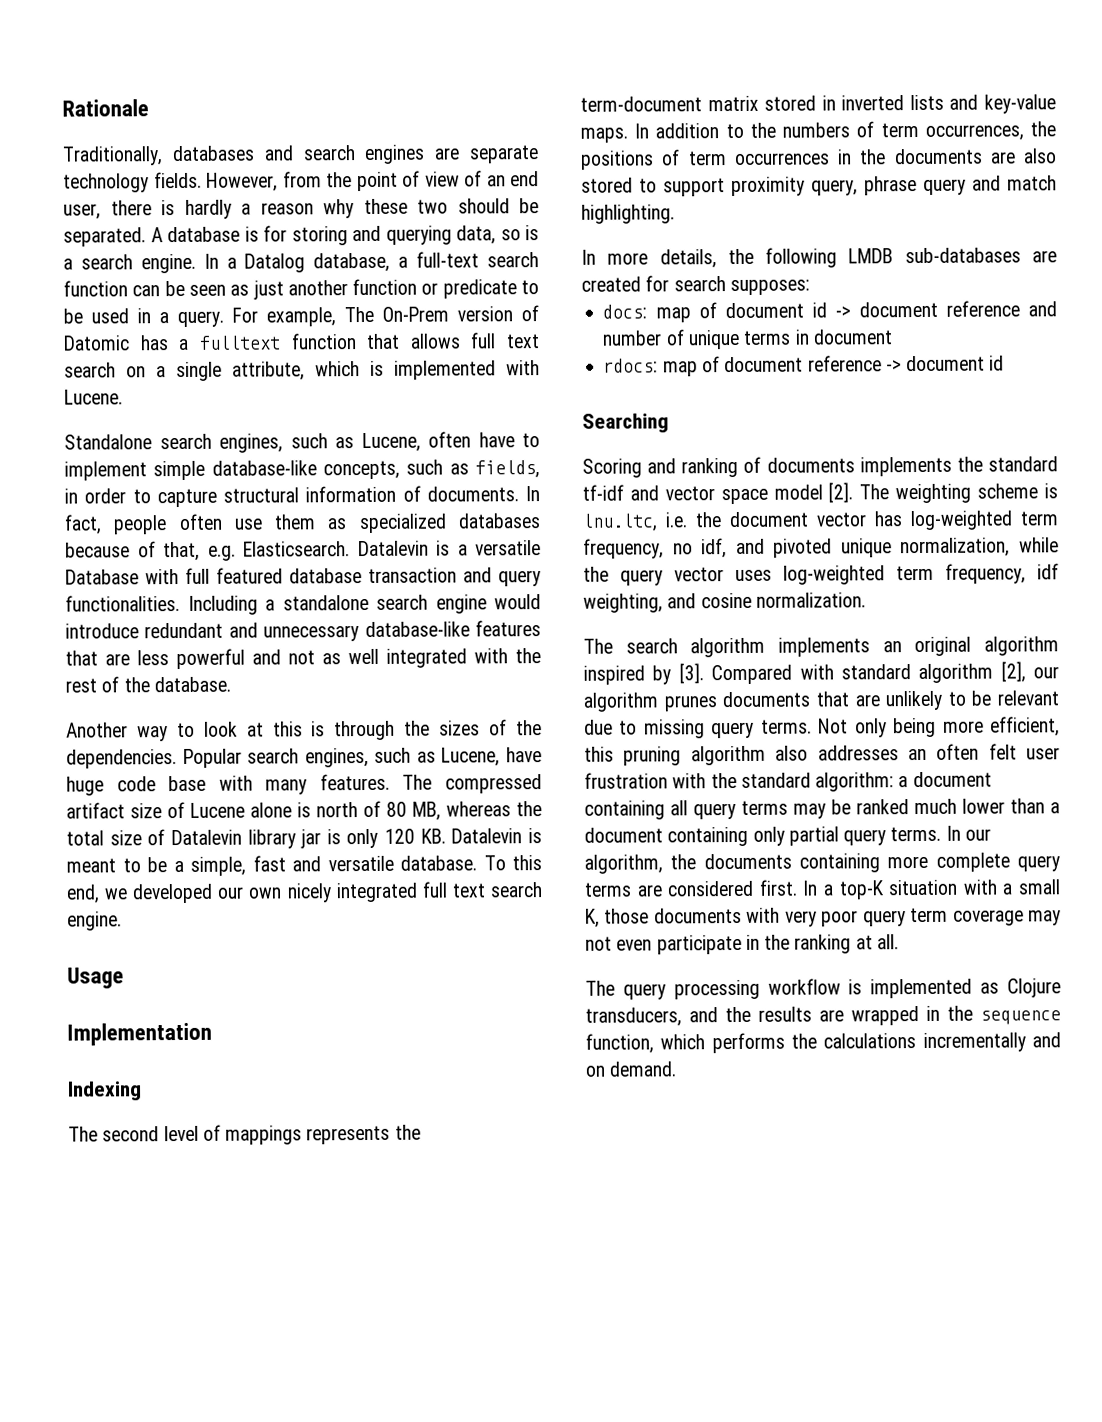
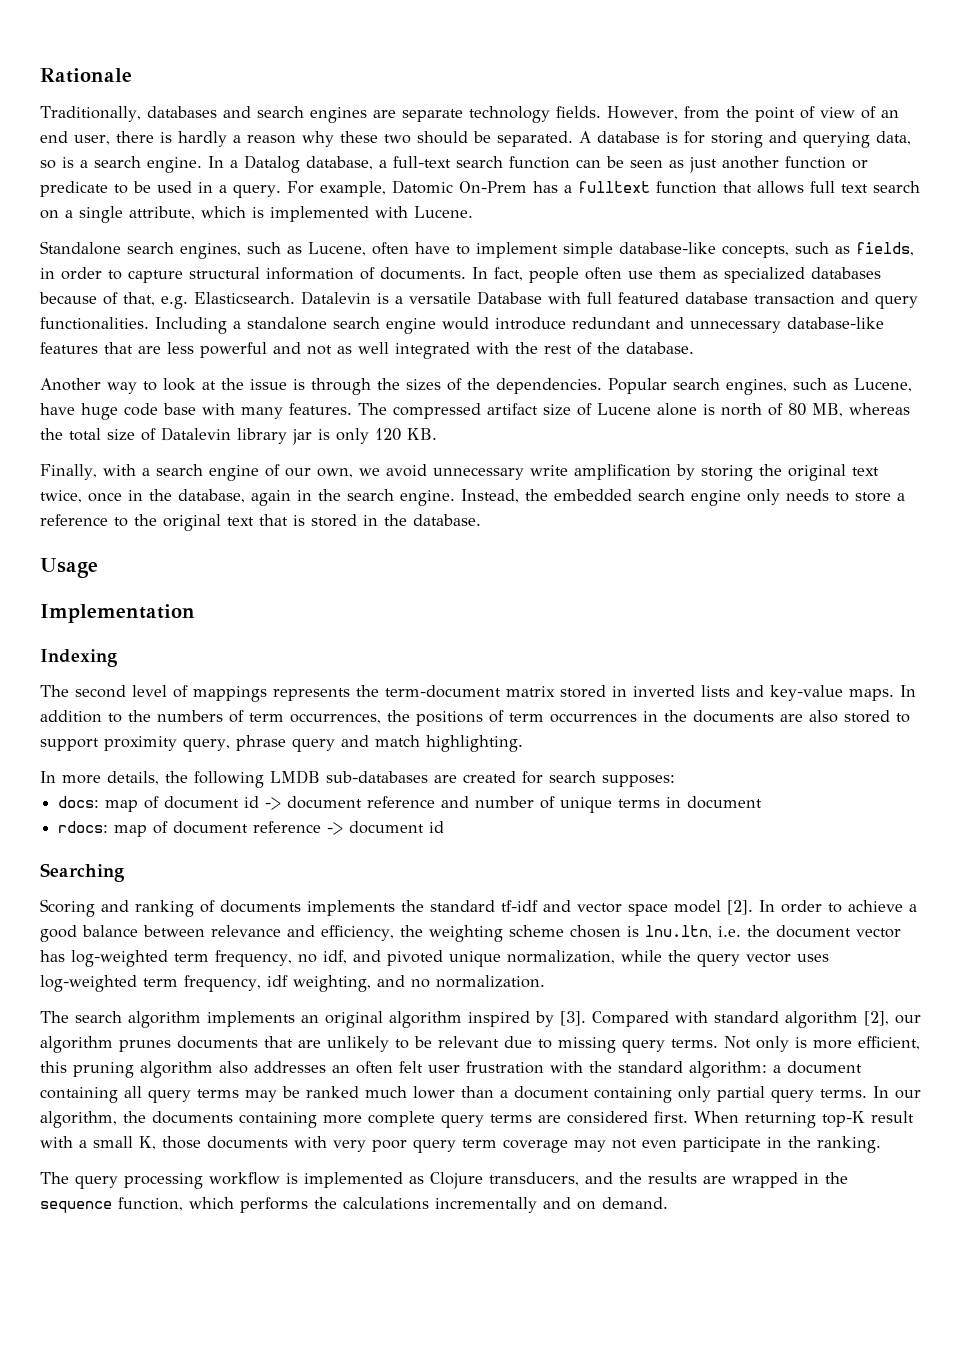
[344,305,539,323] [63,335,130,351] The On-Prem version of Datomic -> [391,180,527,194] Datomic On-Prem
[272,721,303,737] this -> [221,378,287,390] the issue
[451,828,542,844] [66,855,542,876] [66,881,543,904] [67,911,122,931] Datalevin is meant to be a simple, fast and versatile database. To this end, we developed our own nicely integrated full text search engine. -> [40,464,879,481] [40,489,905,506] [40,514,481,531] // Finally, with a search engine of our own, we avoid unnecessary write amplification by storing the original text twice, once in the database, again in the search engine. Instead, the embedded search engine only needs to store a reference to the original text that is stored in the database.
[859,483,1058,504] [582,513,658,532] The weighting scheme is lnu.ltc, -> [759,900,917,913] [40,925,712,942] In order to achieve a good balance between relevance and efficiency, the weighting scheme chosen is lnu.ltn,
[700,592,752,609] cosine -> [410,979,430,988] no
[893,717,937,738] being -> [795,1037,807,1048] is
[802,879,959,900] In a top-K situation -> [694,1111,914,1128] When returning top-K result
[794,934,899,954] ranking at all. -> [817,1136,881,1153] ranking.

